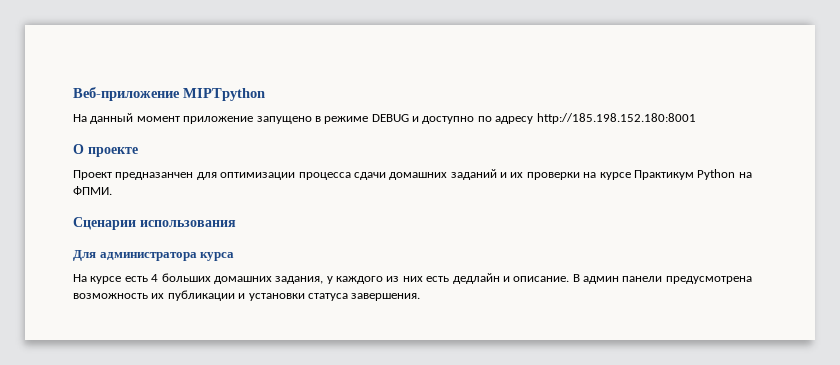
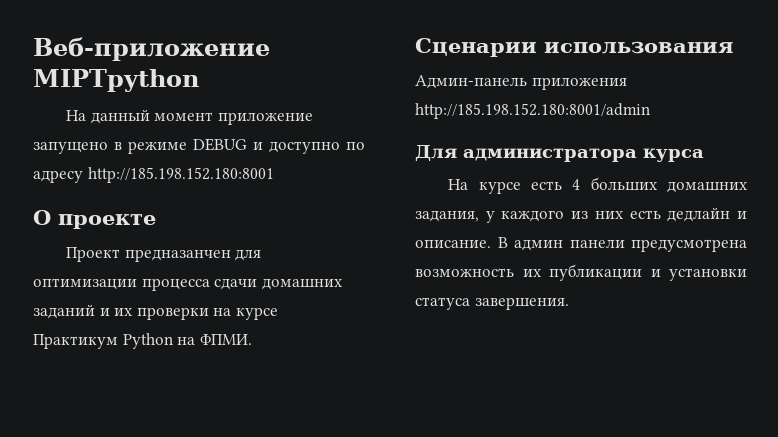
(236, 223) none -> [415,75,627,90] [415,103,650,119] // Админ-панель приложения http://185.198.152.180:8001/admin

